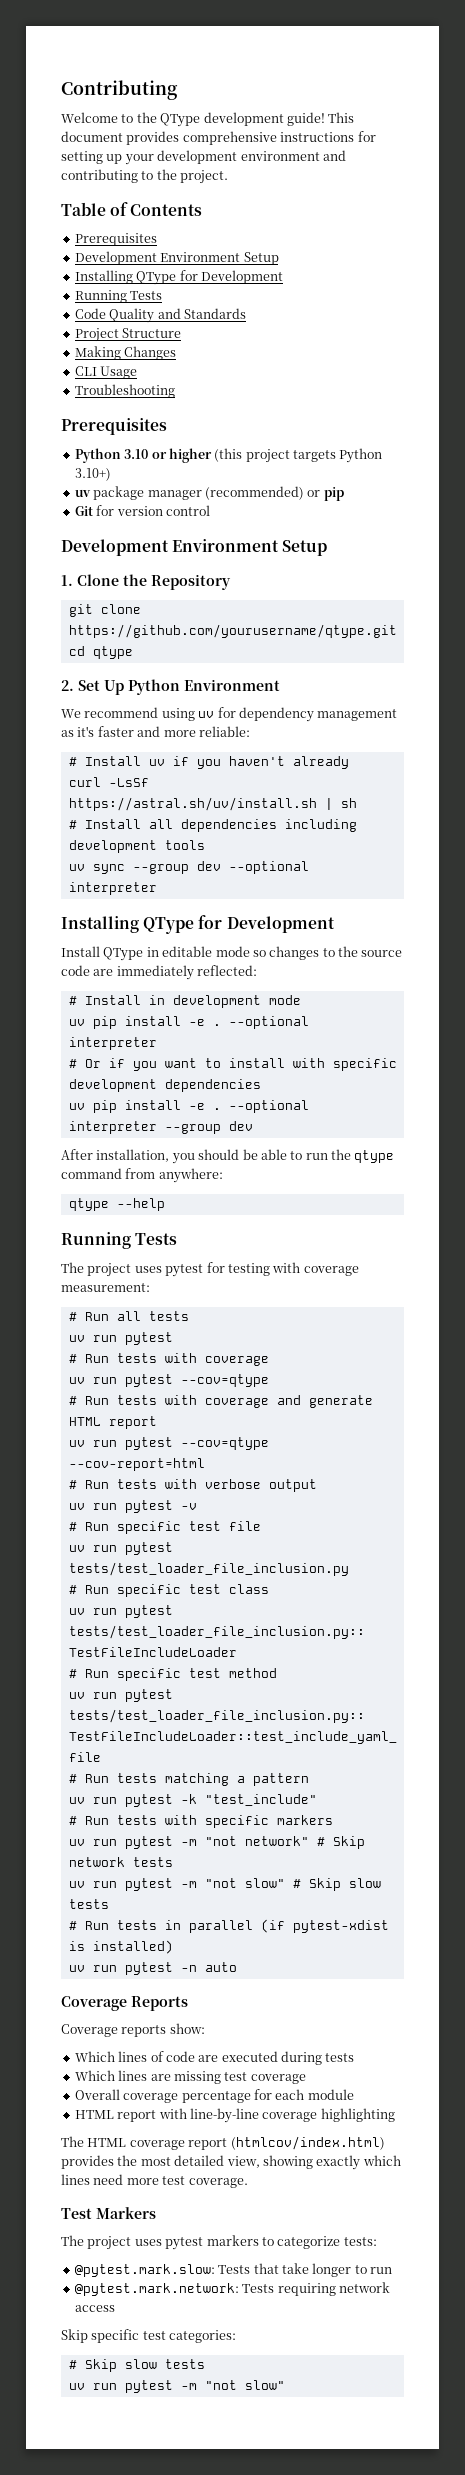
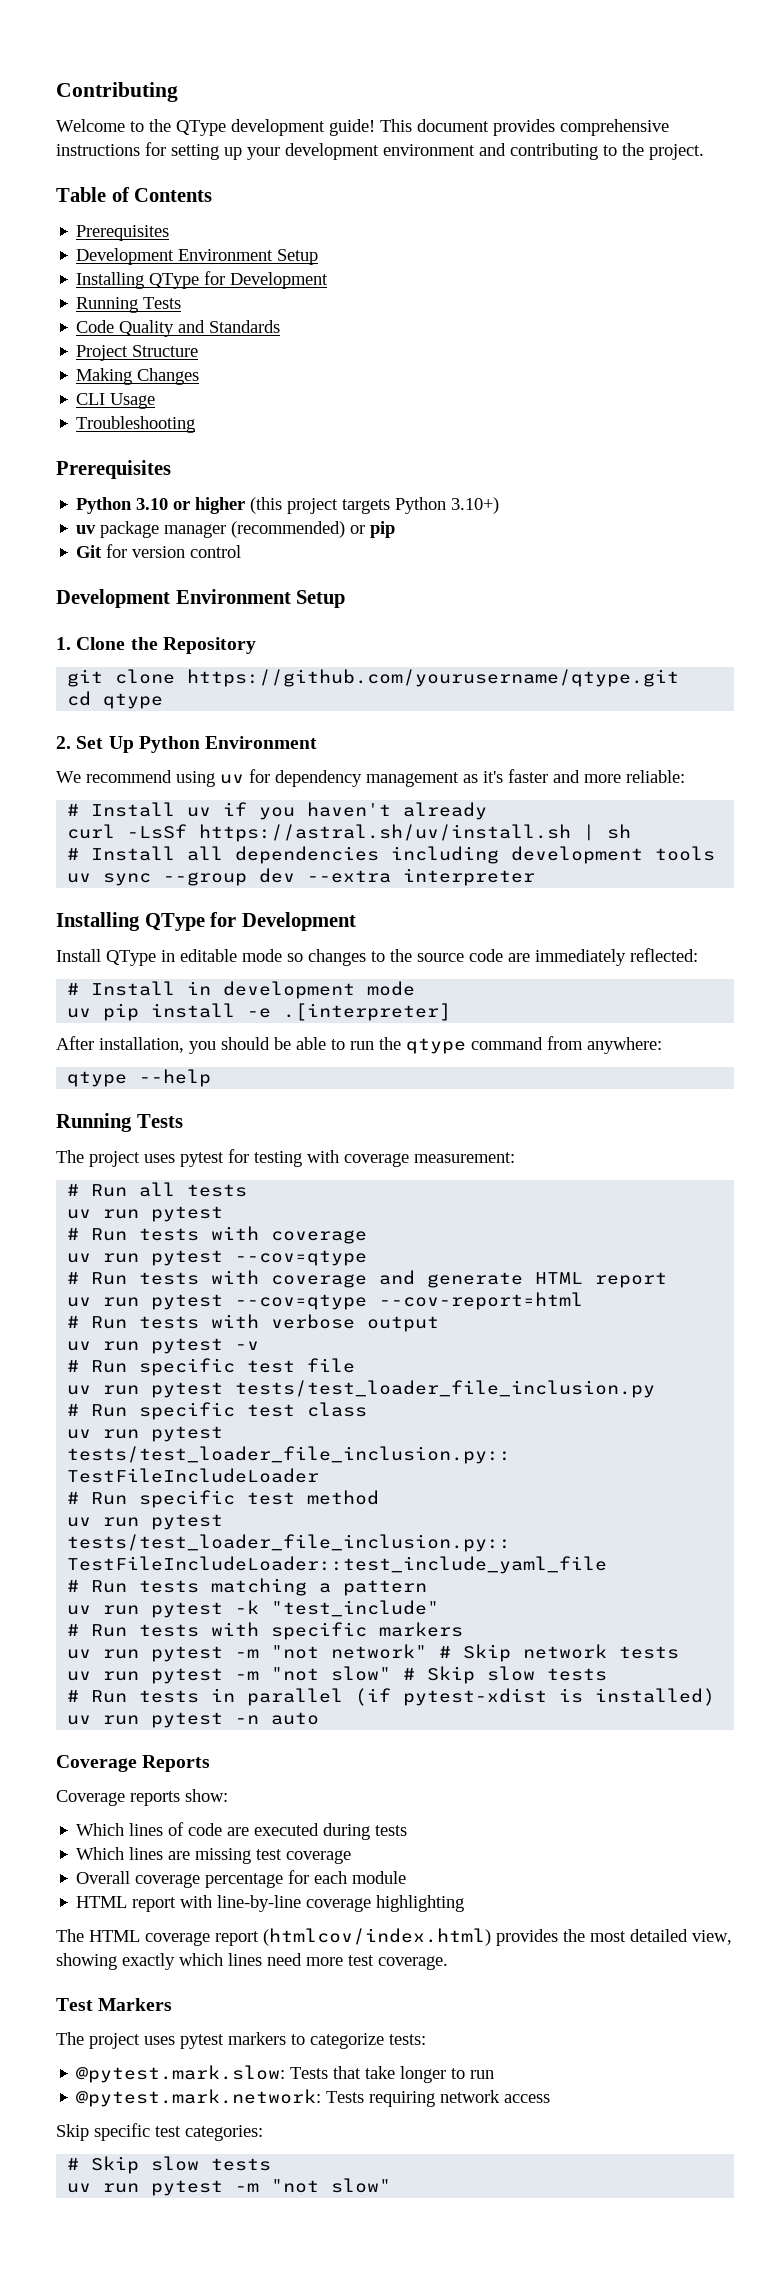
[228,861,309,874] --optional -> [307,870,392,883] --extra
[212,1016,309,1029] [68,1037,157,1050] [68,1058,397,1071] [68,1079,261,1092] [68,1100,309,1113] [68,1121,253,1134] . --optional interpreter // # Or if you want to install with specific development dependencies // uv pip install -e . --optional interpreter --group dev -> [283,1003,452,1021] .[interpreter]

